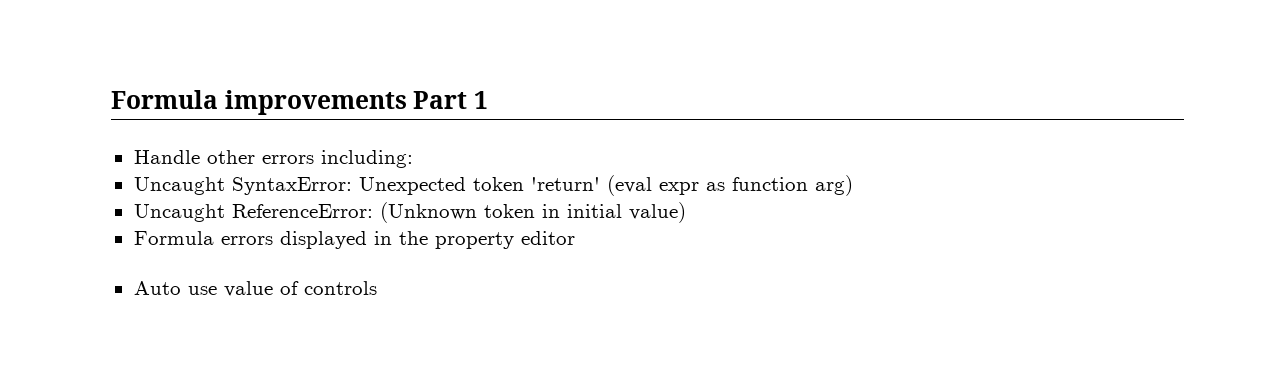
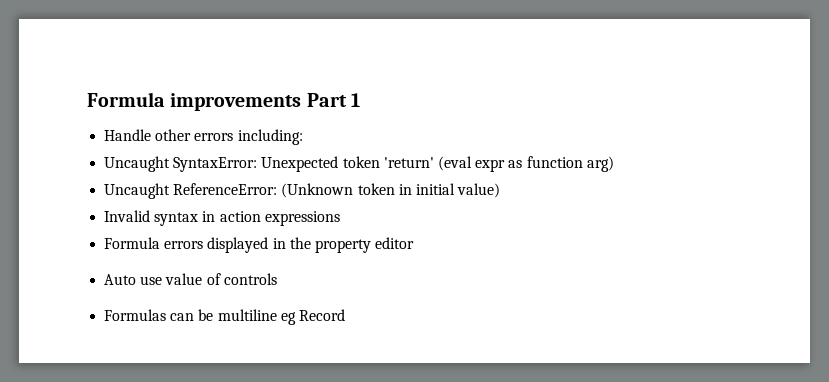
(686, 212) none -> [104,210,340,226] // Invalid syntax in action expressions
(377, 288) none -> [104,309,345,325] // Formulas can be multiline eg Record

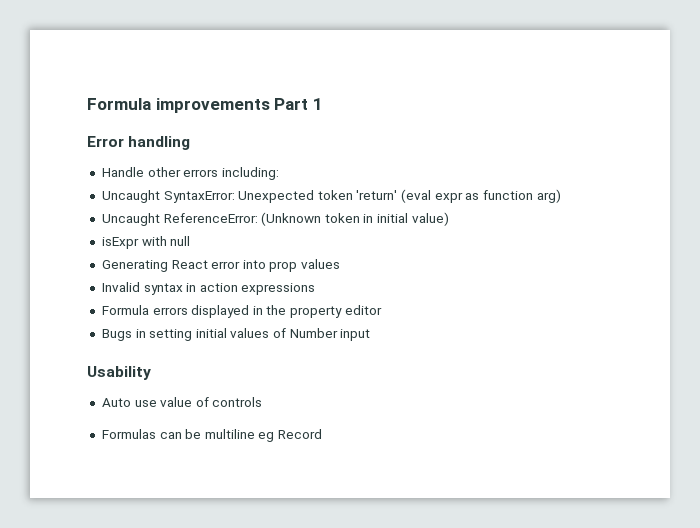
(360, 100) none -> [87,136,191,150] // Error handling
(501, 190) none -> [101,236,191,249] [101,259,341,272] // isExpr with null // Generating React error into prop values
(415, 243) none -> [101,328,371,341] [87,366,151,380] // Bugs in setting initial values of Number input // Usability

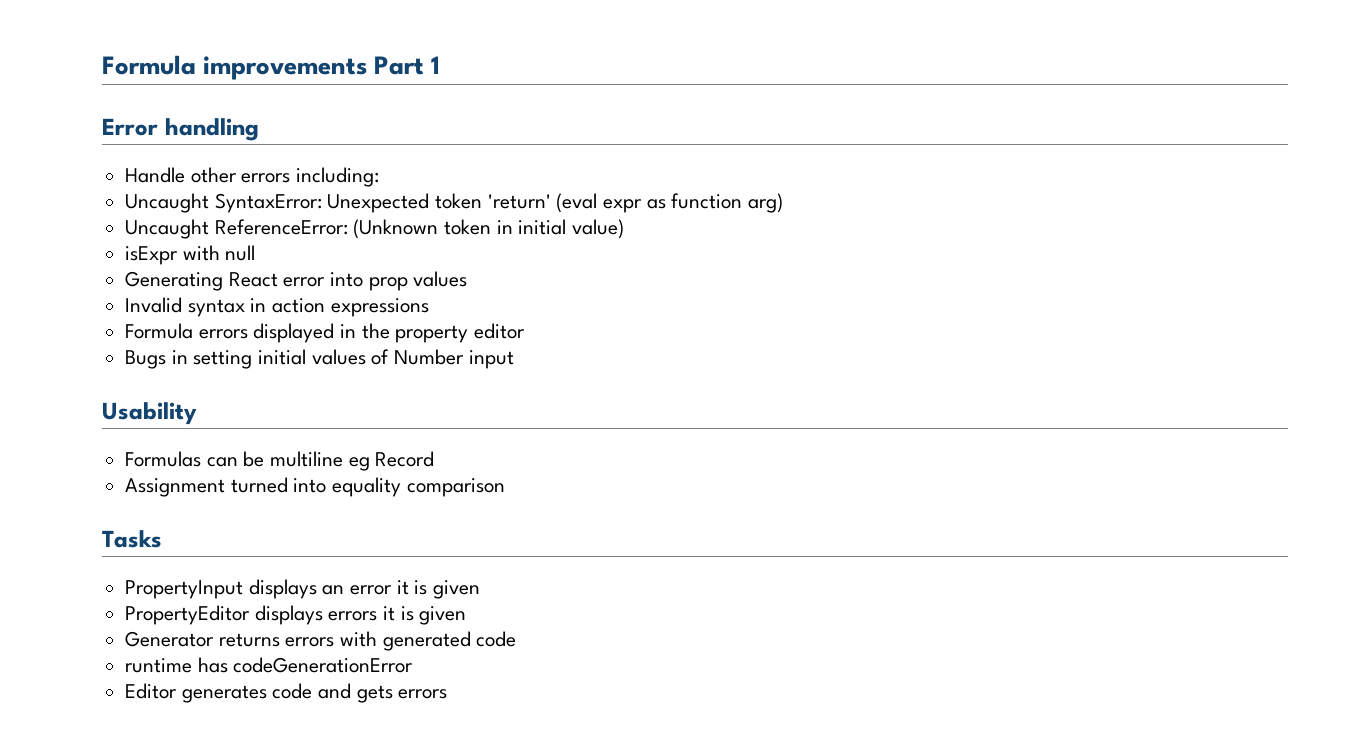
[101,397,263,407] // Auto use value of controls -> (197, 413) none
(323, 434) none -> [125,477,505,497] [102,530,162,548] [125,579,481,599] [125,605,467,625] [125,631,517,651] [125,657,414,673] [125,683,448,703] // Assignment turned into equality comparison // Tasks // PropertyInput displays an error it is given // PropertyEditor displays errors it is given // Generator returns errors with generated code // runtime has codeGenerationError // Editor generates code and gets errors

